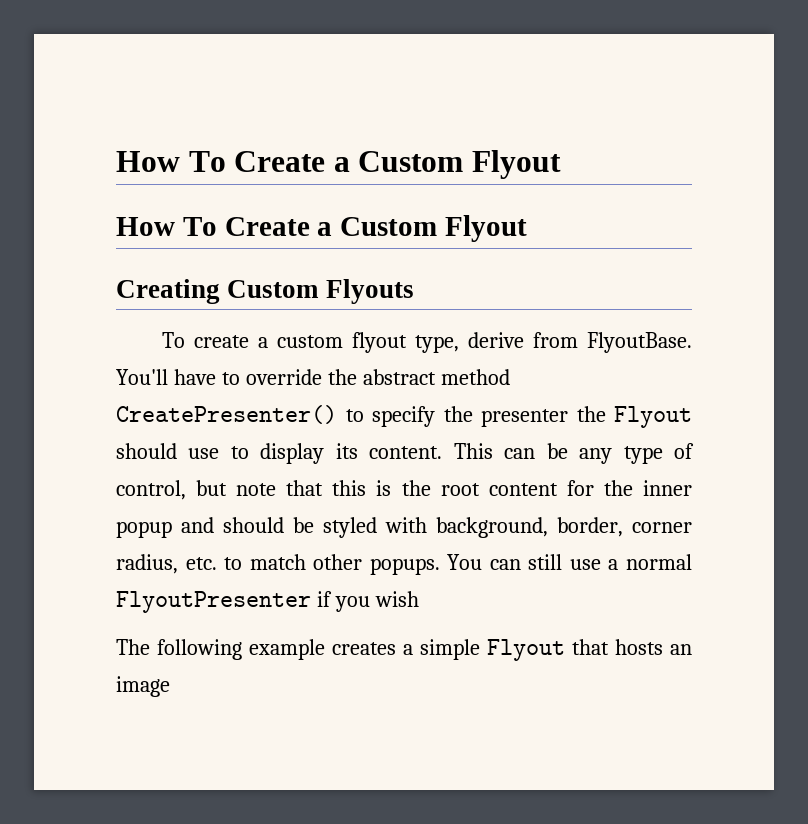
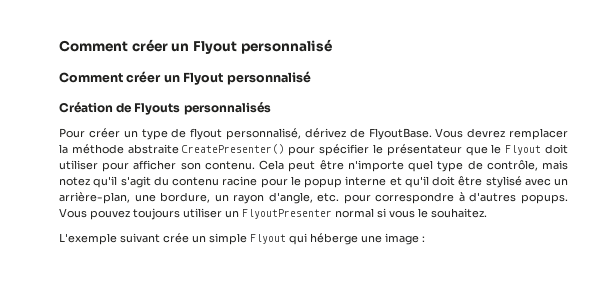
[116,150,561,179] [116,215,528,242] [116,279,414,304] [161,332,692,353] [116,369,510,385] [116,405,692,428] [116,443,694,464] [116,480,692,500] [116,517,692,538] [116,554,692,575] [116,591,419,613] [116,639,692,661] [116,676,170,697] How To Create a Custom Flyout // How To Create a Custom Flyout // Creating Custom Flyouts // To create a custom flyout type, derive from FlyoutBase. You'll have to override the abstract method CreatePresenter() to specify the presenter the Flyout should use to display its content. This can be any type of control, but note that this is the root content for the inner popup and should be styled with background, border, corner radius, etc. to match other popups. You can still use a normal FlyoutPresenter if you wish // The following example creates a simple Flyout that hosts an image -> [59,39,332,54] [59,71,311,85] [59,102,271,115] [59,128,568,140] [59,144,568,156] [59,160,568,172] [59,176,568,188] [59,192,568,204] [59,208,487,220] [59,233,425,245] Comment créer un Flyout personnalisé // Comment créer un Flyout personnalisé // Création de Flyouts personnalisés // Pour créer un type de flyout personnalisé, dérivez de FlyoutBase. Vous devrez remplacer la méthode abstraite CreatePresenter() pour spécifier le présentateur que le Flyout doit utiliser pour afficher son contenu. Cela peut être n'importe quel type de contrôle, mais notez qu'il s'agit du contenu racine pour le popup interne et qu'il doit être stylisé avec un arrière-plan, une bordure, un rayon d'angle, etc. pour correspondre à d'autres popups. Vous pouvez toujours utiliser un FlyoutPresenter normal si vous le souhaitez. // L'exemple suivant crée un simple Flyout qui héberge une image :

